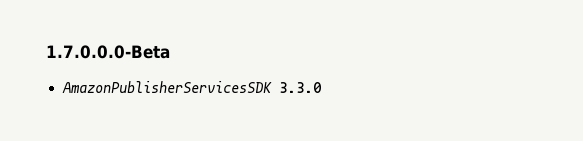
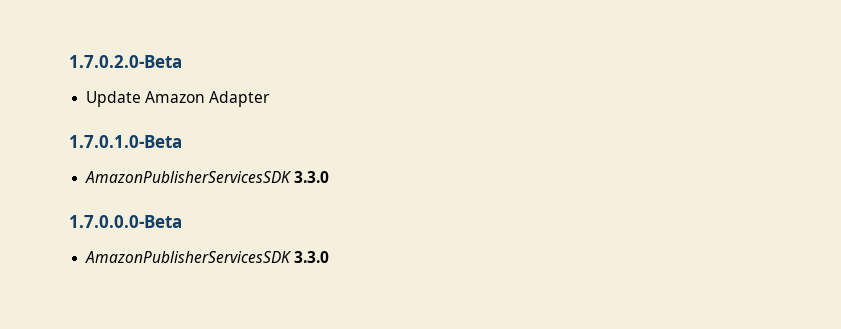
(46, 52) none -> [69,55,182,68] [86,91,271,107] [69,135,182,148] [85,171,330,183] 1.7.0.2.0-Beta // Update Amazon Adapter // 1.7.0.1.0-Beta // AmazonPublisherServicesSDK 3.3.0 //

